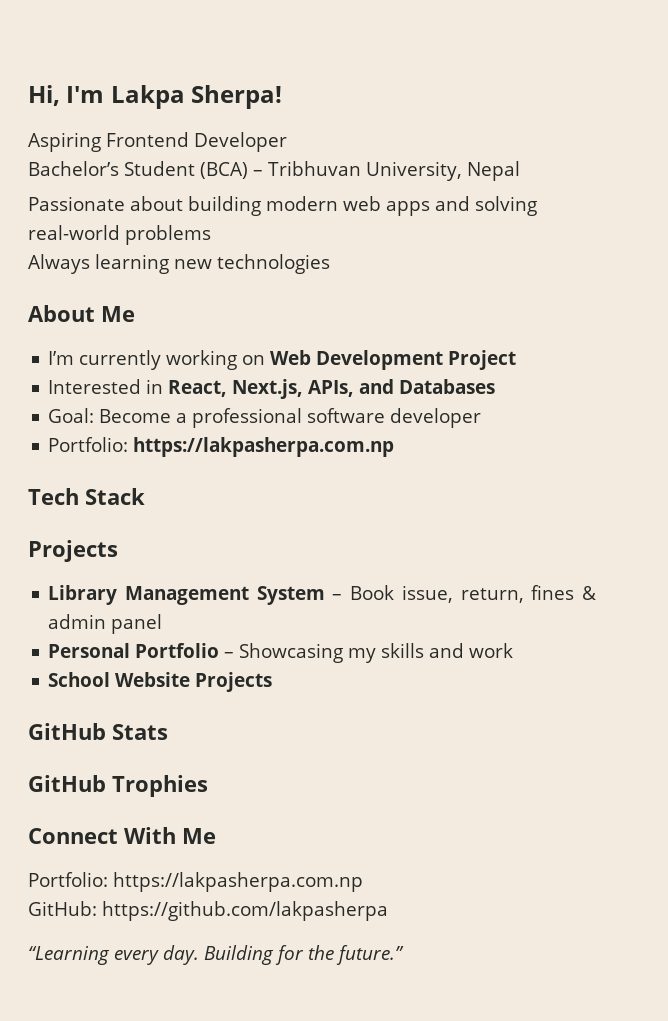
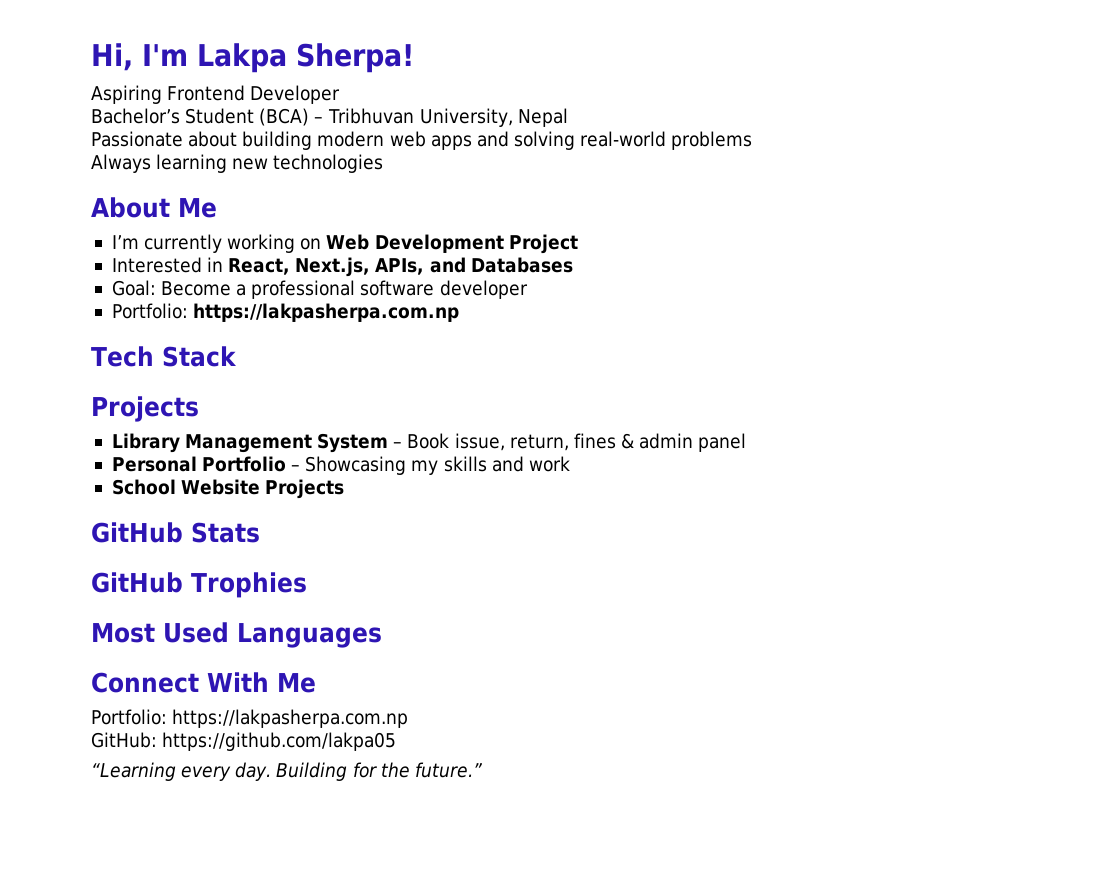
(208, 786) none -> [91,622,382,648] // Most Used Languages
[102,901,388,921] https://github.com/lakpasherpa -> [162,732,397,751] https://github.com/lakpa05

